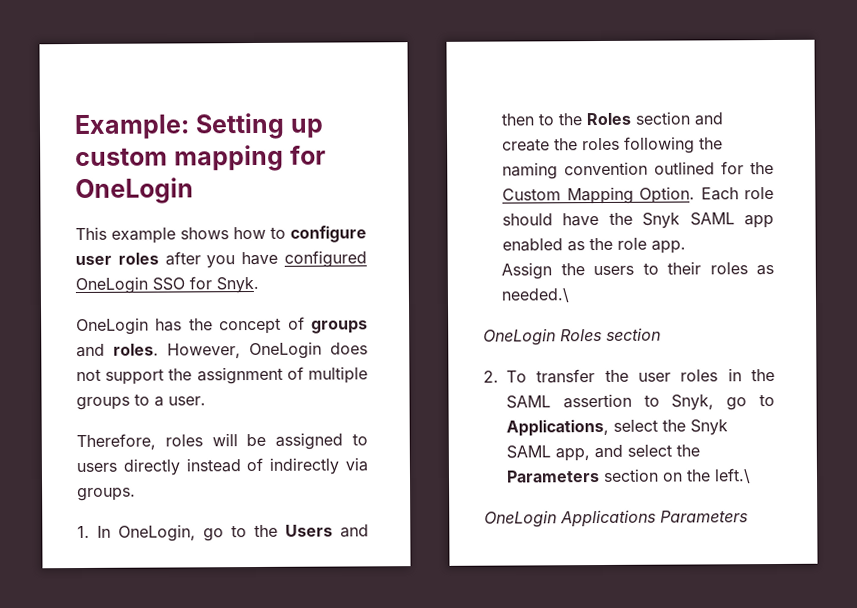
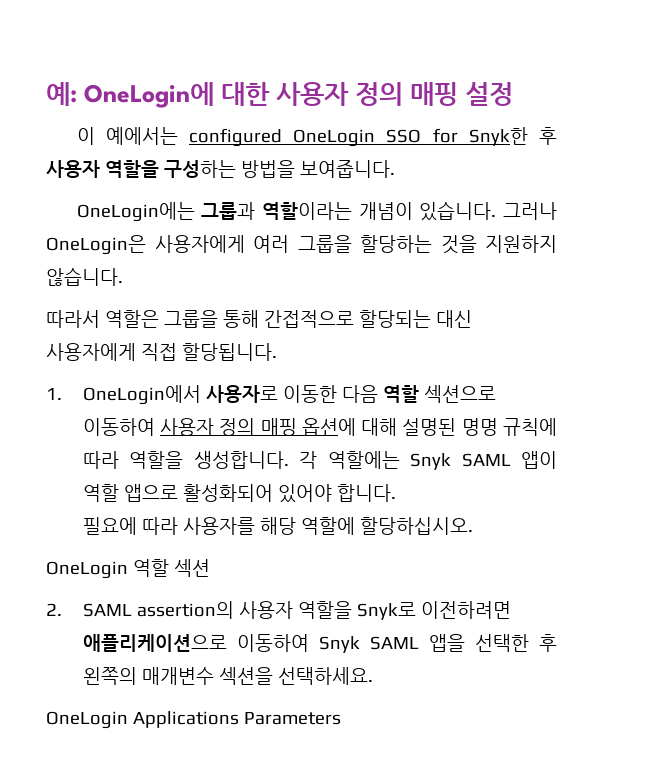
[74,112,324,140] [75,144,326,172] [75,177,194,205] [75,225,367,244] [75,250,367,269] [75,276,259,295] [76,316,368,336] [76,341,368,360] [76,366,368,385] [76,393,206,411] [76,432,369,451] [76,457,369,476] [77,487,136,502] [77,524,369,542] [501,111,723,126] [502,136,723,154] [502,161,774,180] [502,186,774,205] [502,212,774,229] [502,237,686,254] [501,261,774,280] [501,288,570,303] [483,327,661,346] [483,368,775,384] [506,393,775,411] [506,418,728,437] [506,444,700,462] [506,468,751,484] Example: Setting up custom mapping for OneLogin // This example shows how to configure user roles after you have configured OneLogin SSO for Snyk. // OneLogin has the concept of groups and roles. However, OneLogin does not support the assignment of multiple groups to a user. // Therefore, roles will be assigned to users directly instead of indirectly via groups. // 1. In OneLogin, go to the Users and then to the Roles section and create the roles following the naming convention outlined for the Custom Mapping Option. Each role should have the Snyk SAML app enabled as the role app. // Assign the users to their roles as needed.\ // OneLogin Roles section // 2. To transfer the user roles in the SAML assertion to Snyk, go to Applications, select the Snyk SAML app, and select the Parameters section on the left.\ -> [46,82,513,108] [76,127,557,147] [46,160,395,178] [76,201,557,222] [46,235,557,255] [46,267,123,286] [46,310,472,328] [46,343,277,361] [46,385,496,405] [82,418,557,436] [82,451,557,470] [82,484,396,503] [82,517,473,535] [46,559,210,579] [46,601,511,620] [82,634,557,653] [82,667,373,685] 예: OneLogin에 대한 사용자 정의 매핑 설정 // 이 예에서는 configured OneLogin SSO for Snyk한 후 사용자 역할을 구성하는 방법을 보여줍니다. // OneLogin에는 그룹과 역할이라는 개념이 있습니다. 그러나 OneLogin은 사용자에게 여러 그룹을 할당하는 것을 지원하지 않습니다. // 따라서 역할은 그룹을 통해 간접적으로 할당되는 대신 사용자에게 직접 할당됩니다. // 1. OneLogin에서 사용자로 이동한 다음 역할 섹션으로 이동하여 사용자 정의 매핑 옵션에 대해 설명된 명명 규칙에 따라 역할을 생성합니다. 각 역할에는 Snyk SAML 앱이 역할 앱으로 활성화되어 있어야 합니다. // 필요에 따라 사용자를 해당 역할에 할당하십시오. // OneLogin 역할 섹션 // 2. SAML assertion의 사용자 역할을 Snyk로 이전하려면 애플리케이션으로 이동하여 Snyk SAML 앱을 선택한 후 왼쪽의 매개변수 섹션을 선택하세요.

